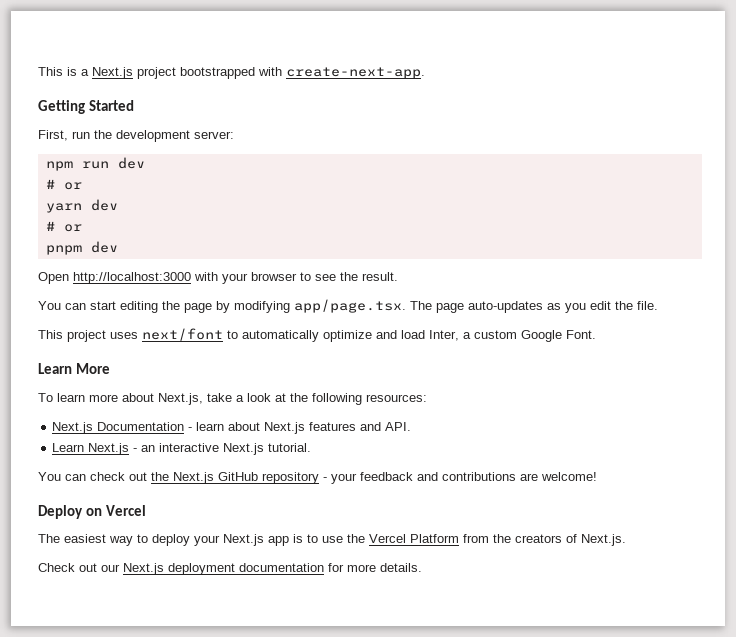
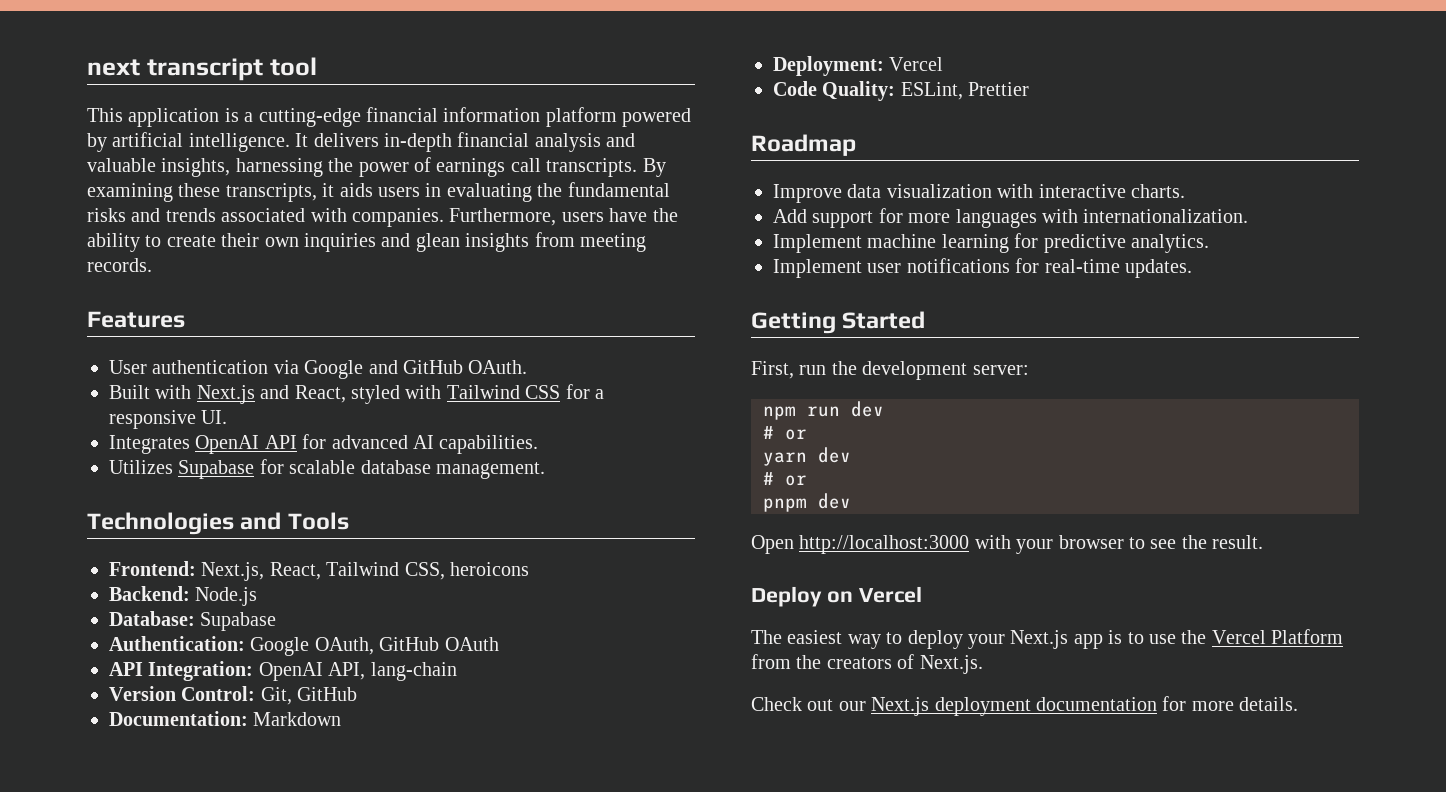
[38,67,425,79] This is a Next.js project bootstrapped with create-next-app. -> [87,57,317,81] [87,107,692,127] [87,132,636,152] [87,157,666,177] [87,182,670,202] [87,208,678,227] [87,232,646,252] [87,258,152,272] [87,311,185,328] [109,360,528,379] [109,384,604,404] [109,410,228,429] [109,434,539,454] [109,459,545,479] [87,512,349,535] [109,561,529,581] [109,586,258,606] [109,611,277,631] [109,636,499,656] [109,661,457,681] [109,686,358,705] [109,711,342,726] [773,56,944,76] [773,81,1030,101] [751,134,856,156] [773,184,1185,203] [773,208,1249,228] [773,233,1209,253] [773,258,1192,278] next transcript tool // This application is a cutting-edge financial information platform powered by artificial intelligence. It delivers in-depth financial analysis and valuable insights, harnessing the power of earnings call transcripts. By examining these transcripts, it aids users in evaluating the fundamental risks and trends associated with companies. Furthermore, users have the ability to create their own inquiries and glean insights from meeting records. // Features // User authentication via Google and GitHub OAuth. // Built with Next.js and React, styled with Tailwind CSS for a responsive UI. // Integrates OpenAI API for advanced AI capabilities. // Utilizes Supabase for scalable database management. // Technologies and Tools // Frontend: Next.js, React, Tailwind CSS, heroicons // Backend: Node.js // Database: Supabase // Authentication: Google OAuth, GitHub OAuth // API Integration: OpenAI API, lang-chain // Version Control: Git, GitHub // Documentation: Markdown // Deployment: Vercel // Code Quality: ESLint, Prettier // Roadmap // Improve data visualization with interactive charts. // Add support for more languages with internationalization. // Implement machine learning for predictive analytics. // Implement user notifications for real-time updates.
[38,299,658,313] [38,328,596,342] [38,363,111,374] [38,393,427,405] [52,422,412,434] [52,443,312,455] [38,472,597,484] // You can start editing the page by modifying app/page.tsx. The page auto-updates as you edit the file. // This project uses next/font to automatically optimize and load Inter, a custom Google Font. // Learn More // To learn more about Next.js, take a look at the following resources: // Next.js Documentation - learn about Next.js features and API. // Learn Next.js - an interactive Next.js tutorial. // You can check out the Next.js GitHub repository - your feedback and contributions are welcome! -> (1264, 542) none

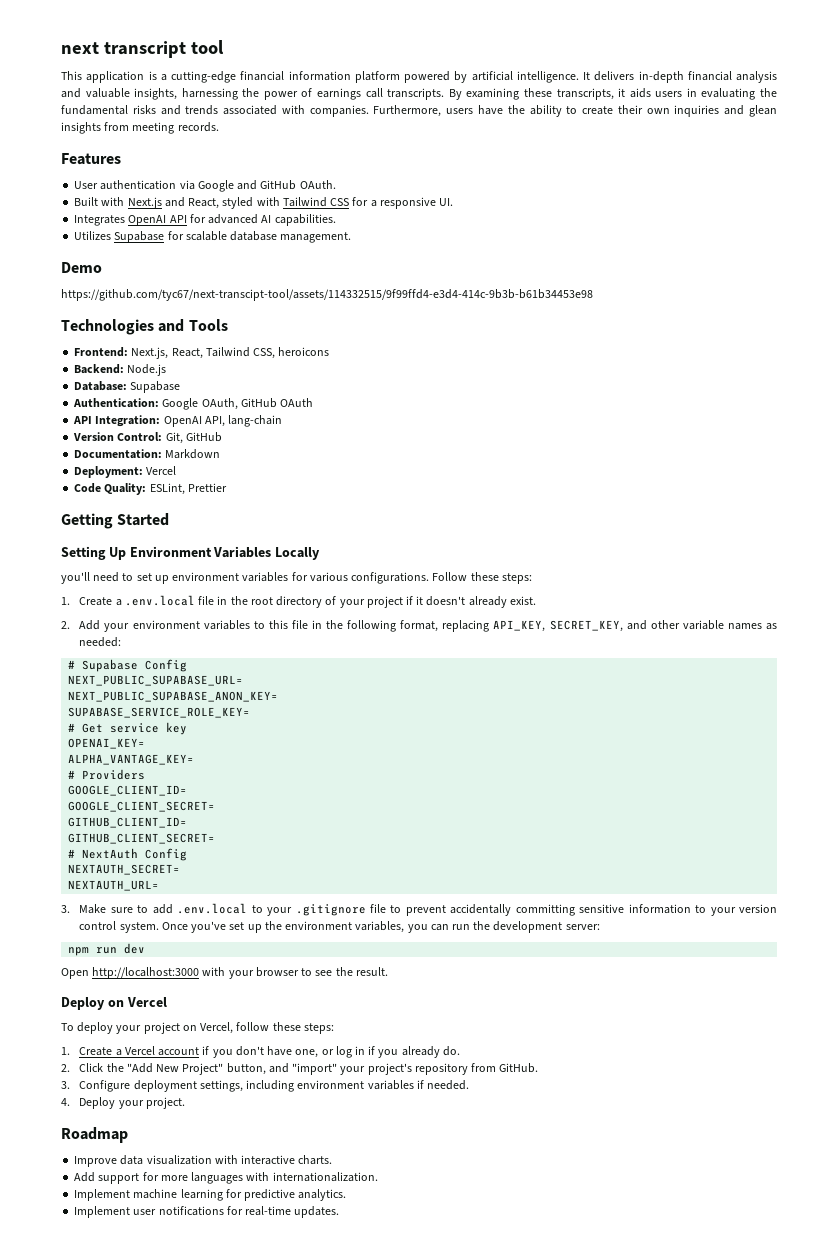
(545, 470) none -> [61,262,102,273] [61,289,593,301] // Demo // https://github.com/tyc67/next-transcipt-tool/assets/114332515/9f99ffd4-e3d4-414c-9b3b-b61b34453e98
(1030, 89) none -> [61,513,170,529] [61,546,321,560] [61,572,532,584] [61,595,536,608] [61,620,777,632] [79,637,122,647] [68,659,188,672] [68,675,244,686] [68,691,279,702] [68,707,251,718] [68,722,188,735] [68,738,146,749] [68,754,195,765] [68,769,146,780] [68,785,188,796] [68,801,216,812] [68,817,188,828] [68,833,216,844] [68,848,188,861] [68,864,181,875] [68,880,160,891] [61,903,777,916] [79,921,600,933] [68,943,146,956] [61,967,388,979] [61,997,167,1010] [61,1022,334,1034] [61,1046,460,1058] [61,1063,539,1075] [61,1080,470,1092] [61,1097,185,1109] // Getting Started // Setting Up Environment Variables Locally // you'll need to set up environment variables for various configurations. Follow these steps: // 1. Create a .env.local file in the root directory of your project if it doesn't already exist. // 2. Add your environment variables to this file in the following format, replacing API_KEY, SECRET_KEY, and other variable names as needed: // # Supabase Config // NEXT_PUBLIC_SUPABASE_URL= // NEXT_PUBLIC_SUPABASE_ANON_KEY= // SUPABASE_SERVICE_ROLE_KEY= // # Get service key // OPENAI_KEY= // ALPHA_VANTAGE_KEY= // # Providers // GOOGLE_CLIENT_ID= // GOOGLE_CLIENT_SECRET= // GITHUB_CLIENT_ID= // GITHUB_CLIENT_SECRET= // # NextAuth Config // NEXTAUTH_SECRET= // NEXTAUTH_URL= // 3. Make sure to add .env.local to your .gitignore file to prevent accidentally committing sensitive information to your version control system. Once you've set up the environment variables, you can run the development server: // npm run dev // Open http://localhost:3000 with your browser to see the result. // Deploy on Vercel // To deploy your project on Vercel, follow these steps: // 1. Create a Vercel account if you don't have one, or log in if you already do. // 2. Click the "Add New Project" button, and "import" your project's repository from GitHub. // 3. Configure deployment settings, including environment variables if needed. // 4. Deploy your project.
[751,311,926,334] [751,361,1029,380] [763,401,884,420] [763,426,807,440] [763,447,851,466] [763,472,807,486] [763,493,851,512] [751,535,1264,554] [751,586,922,607] [751,629,1344,649] [751,654,983,674] [751,696,1299,716] // Getting Started // First, run the development server: // npm run dev // # or // yarn dev // # or // pnpm dev // Open http://localhost:3000 with your browser to see the result. // Deploy on Vercel // The easiest way to deploy your Next.js app is to use the Vercel Platform from the creators of Next.js. // Check out our Next.js deployment documentation for more details. -> (340, 1212) none

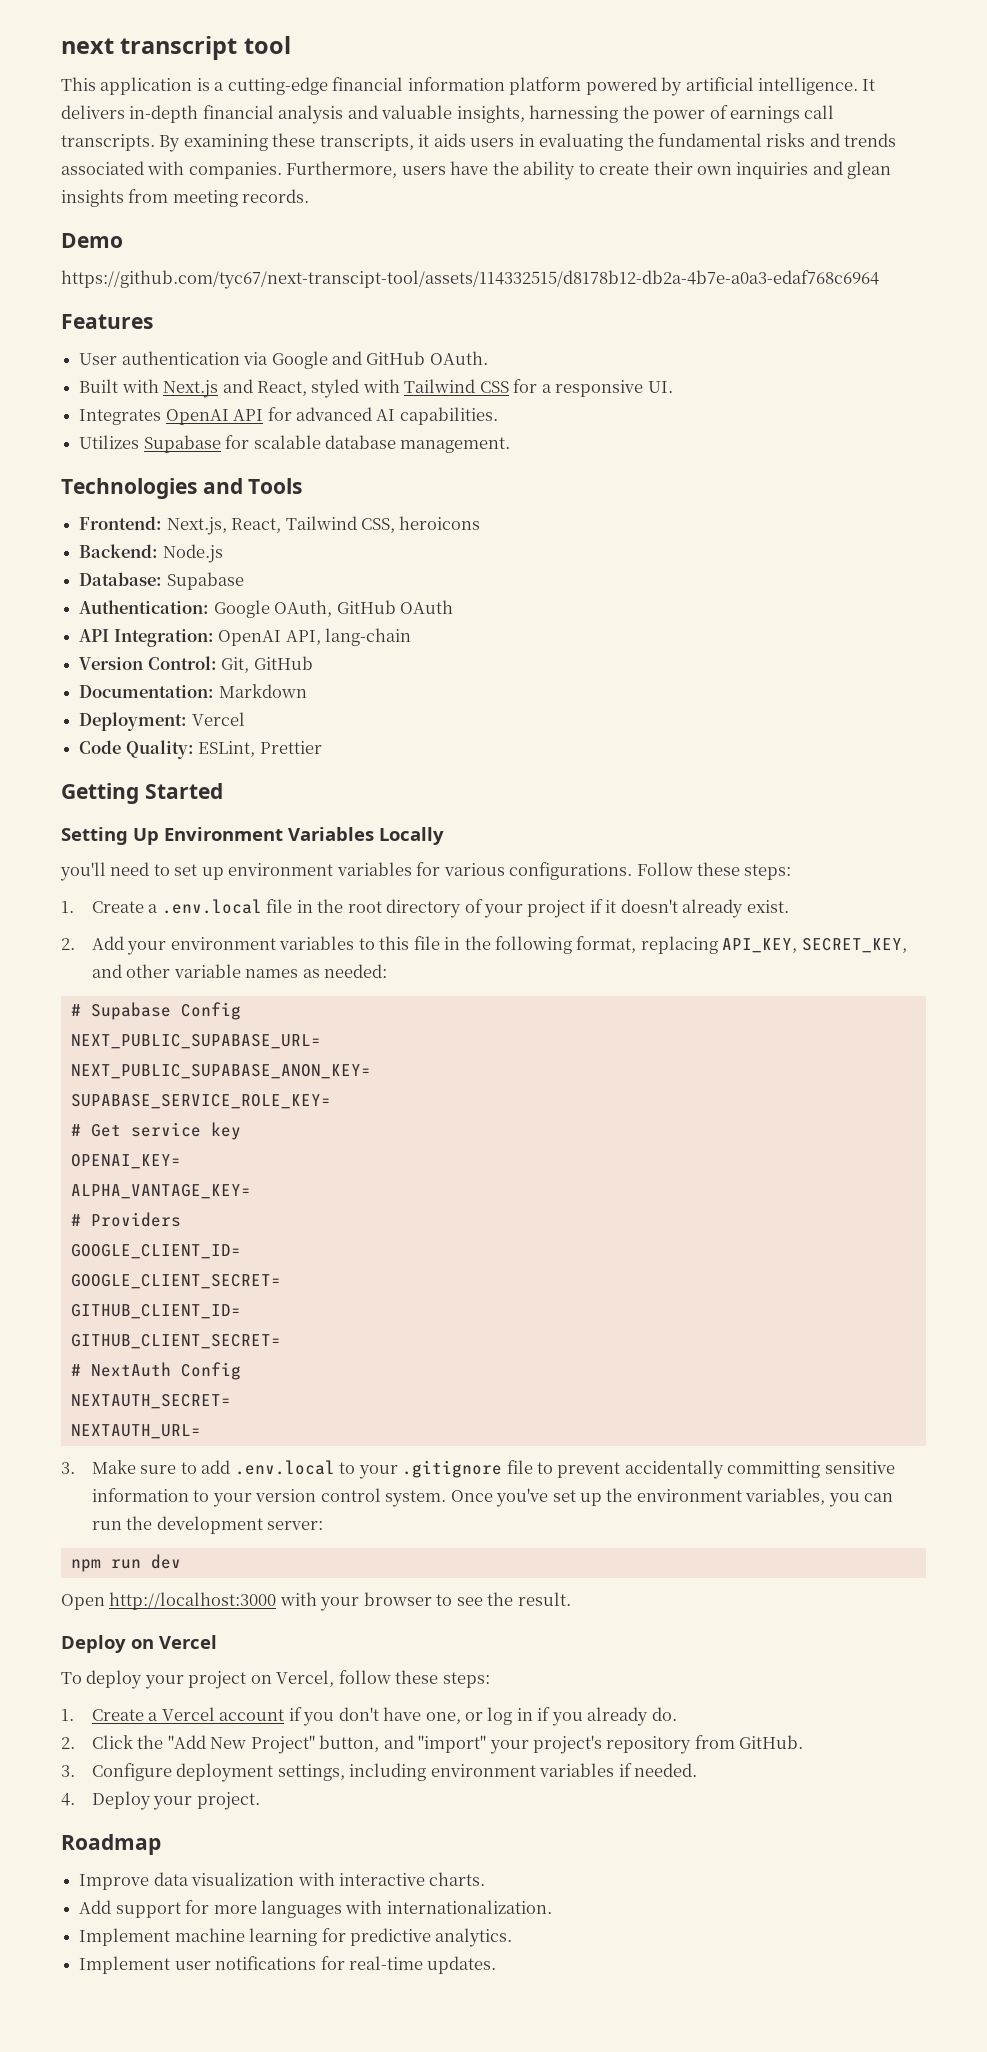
(219, 127) none -> [61,233,123,248] [61,270,879,289] // Demo // https://github.com/tyc67/next-transcipt-tool/assets/114332515/d8178b12-db2a-4b7e-a0a3-edaf768c6964
[61,262,102,273] [61,289,593,301] // Demo // https://github.com/tyc67/next-transcipt-tool/assets/114332515/9f99ffd4-e3d4-414c-9b3b-b61b34453e98 -> (511, 445) none

